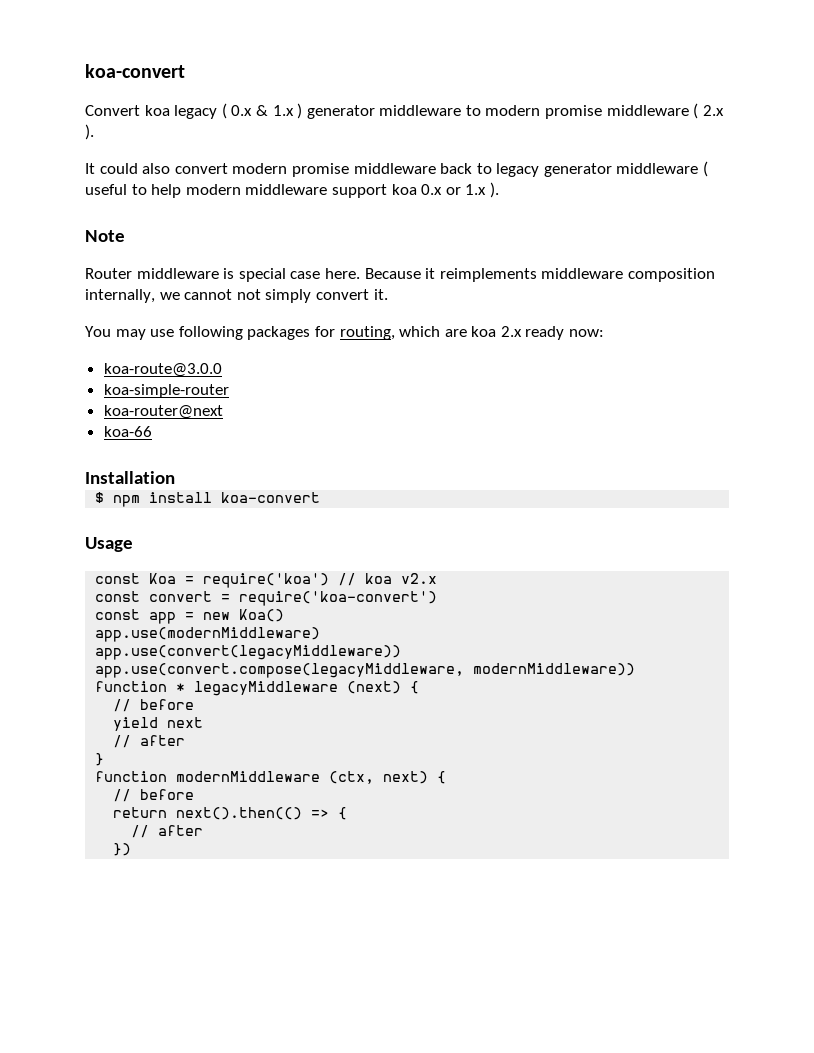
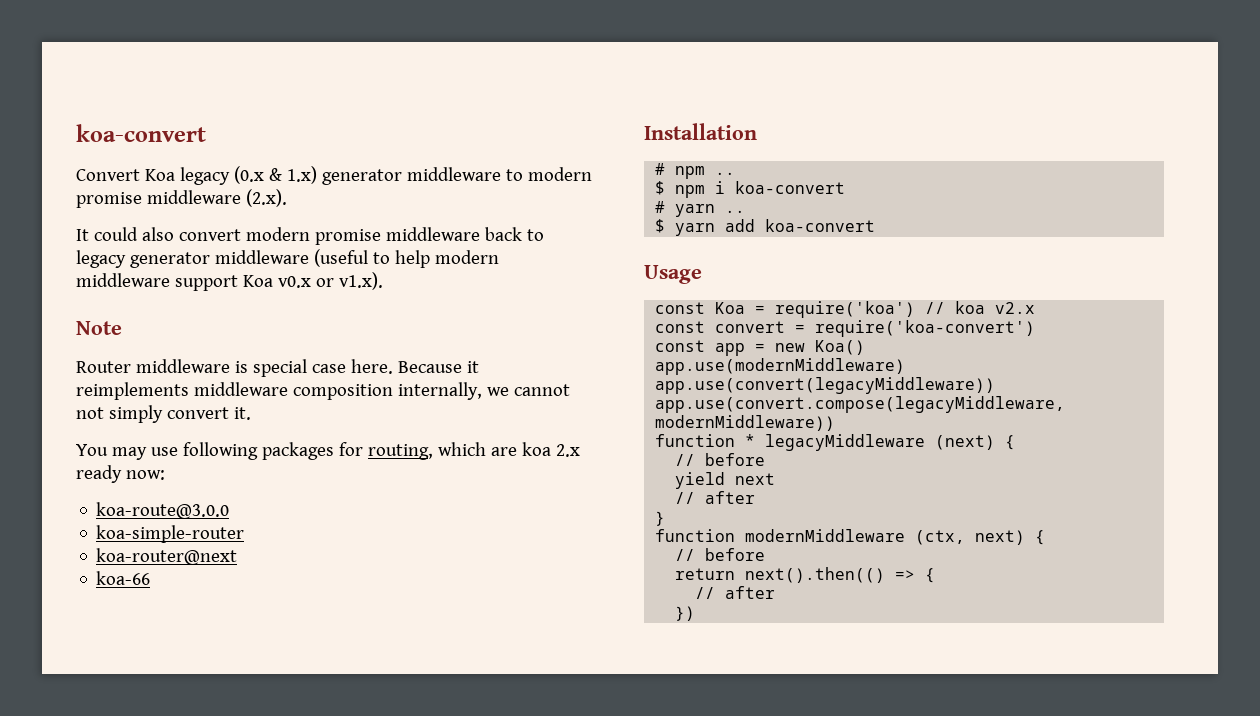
[144,103,303,119] koa legacy ( 0.x & 1.x ) -> [144,166,317,185] Koa legacy (0.x & 1.x)
[693,103,724,119] [85,124,94,140] ( 2.x ). -> [245,189,287,207] (2.x).
[703,161,709,177] [85,184,127,195] ( useful -> [313,249,368,267] (useful
[391,182,499,198] koa 0.x or 1.x ). -> [242,272,383,290] Koa v0.x or v1.x).
(175, 477) none -> [655,163,736,179] // # npm ..
[149,492,213,503] install -> [715,181,846,194] [655,201,746,217] [655,219,756,236] i koa-convert // # yarn .. // $ yarn add

